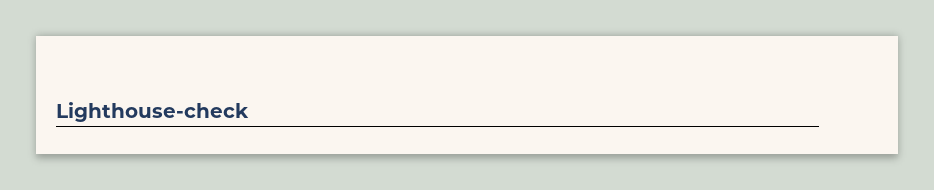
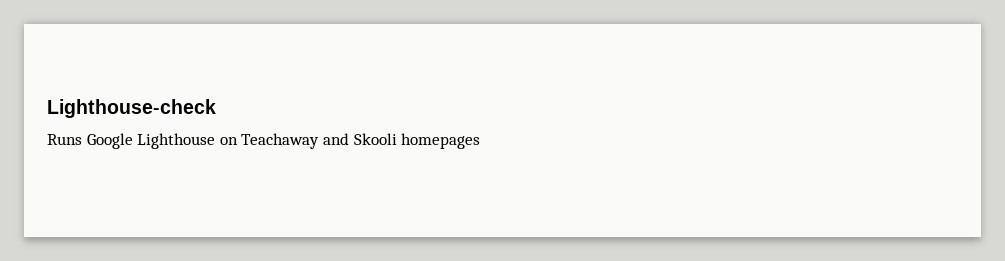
(249, 112) none -> [47,133,481,149] // Runs Google Lighthouse on Teachaway and Skooli homepages

